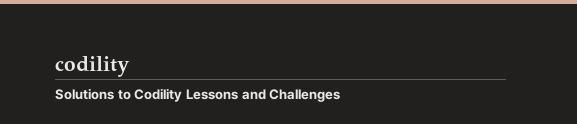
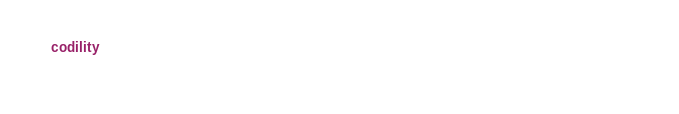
[55,88,341,102] // Solutions to Codility Lessons and Challenges -> (100, 48) none

